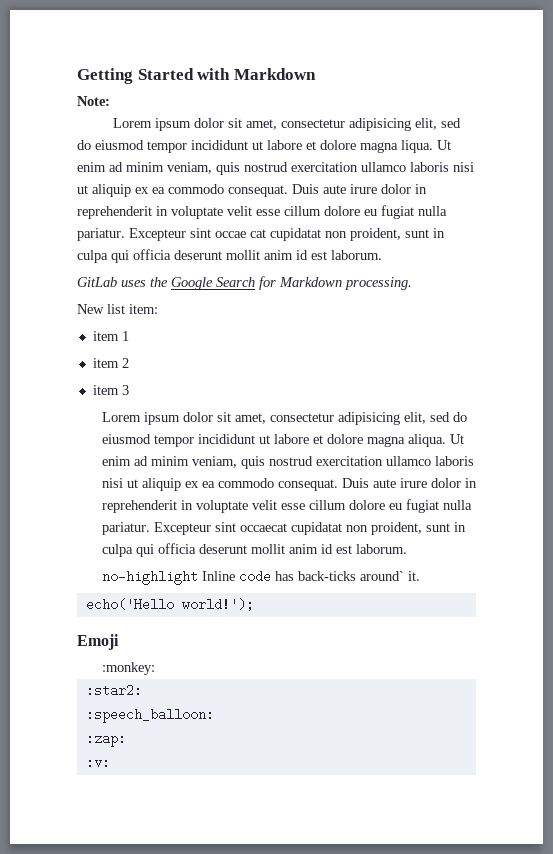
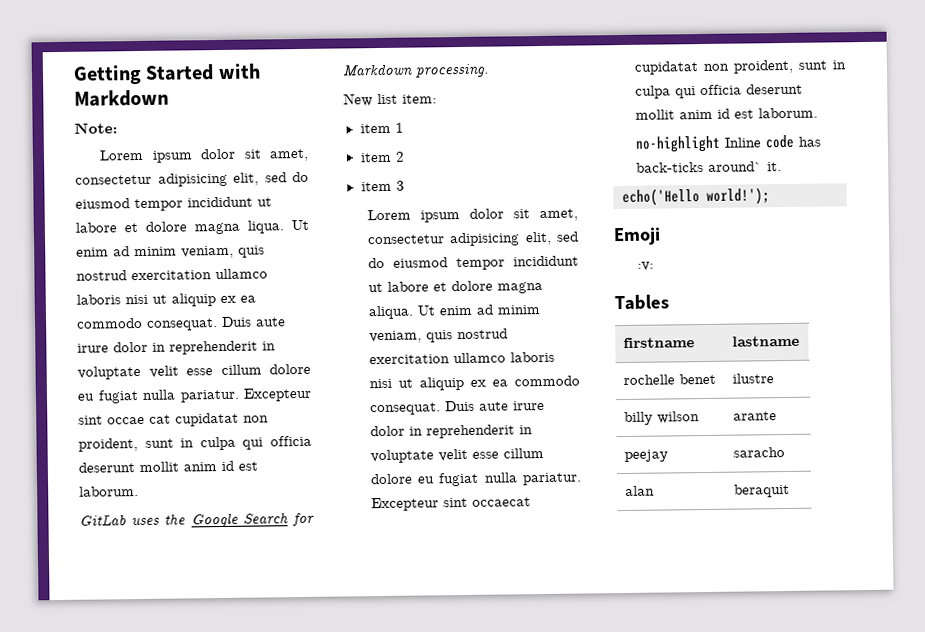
[101,662,155,675] [85,684,142,697] [85,708,214,723] [85,732,126,747] [85,756,110,769] :monkey: // :star2: // :speech_balloon: // :zap: // :v: -> [636,261,654,271] [614,294,669,311] [623,337,696,349] [732,335,801,347] [623,373,717,386] [732,373,775,384] [624,411,701,426] [733,411,778,421] [624,449,669,462] [733,447,786,458] [625,485,656,496] [734,483,791,498] :v: // Tables // firstname | lastname // rochelle benet | ilustre // billy wilson | arante // peejay | saracho // alan | beraquit

